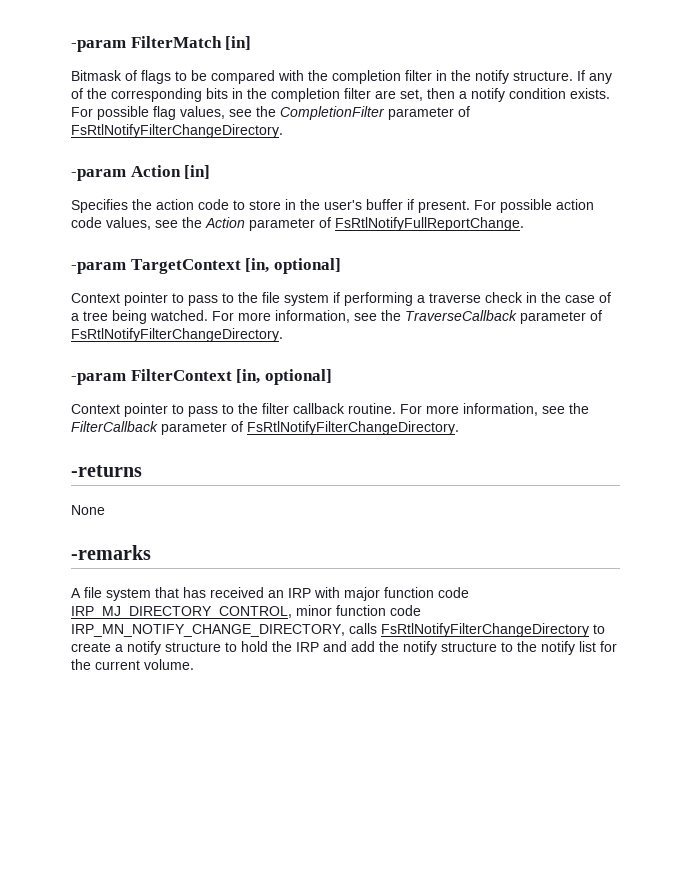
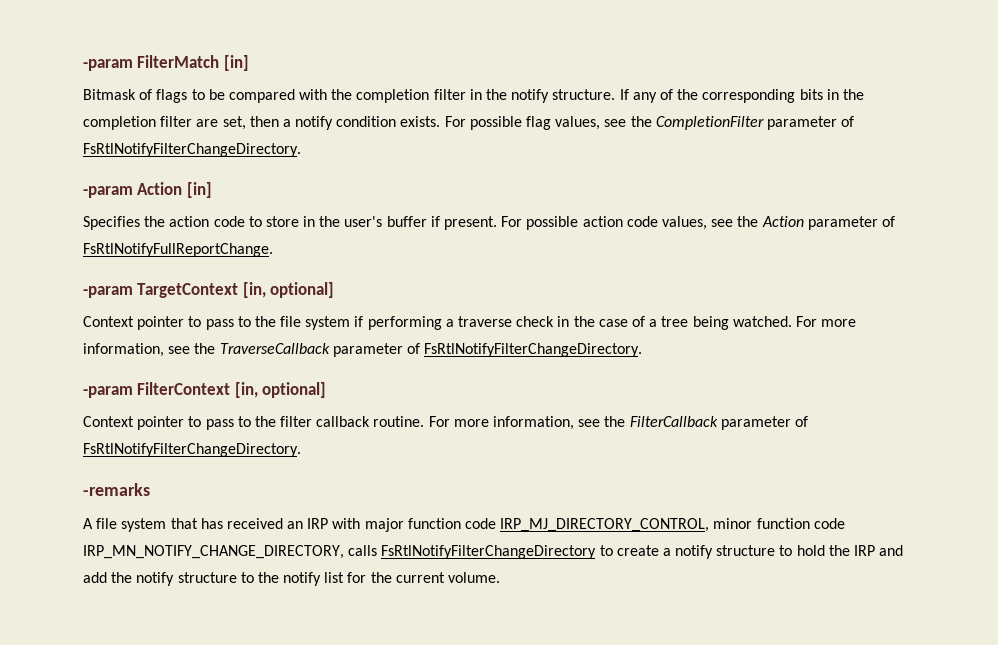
[71,465,142,477] [71,505,105,515] // -returns // None -> (301, 450) none

